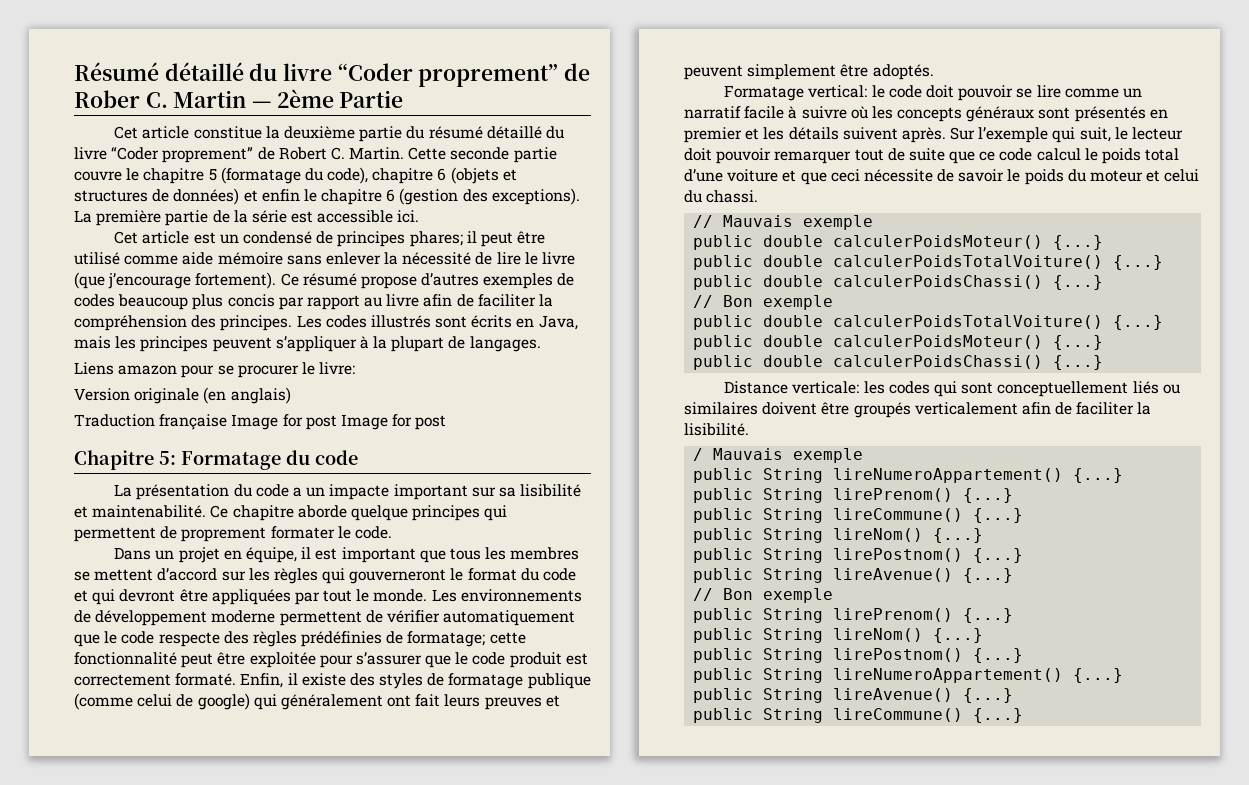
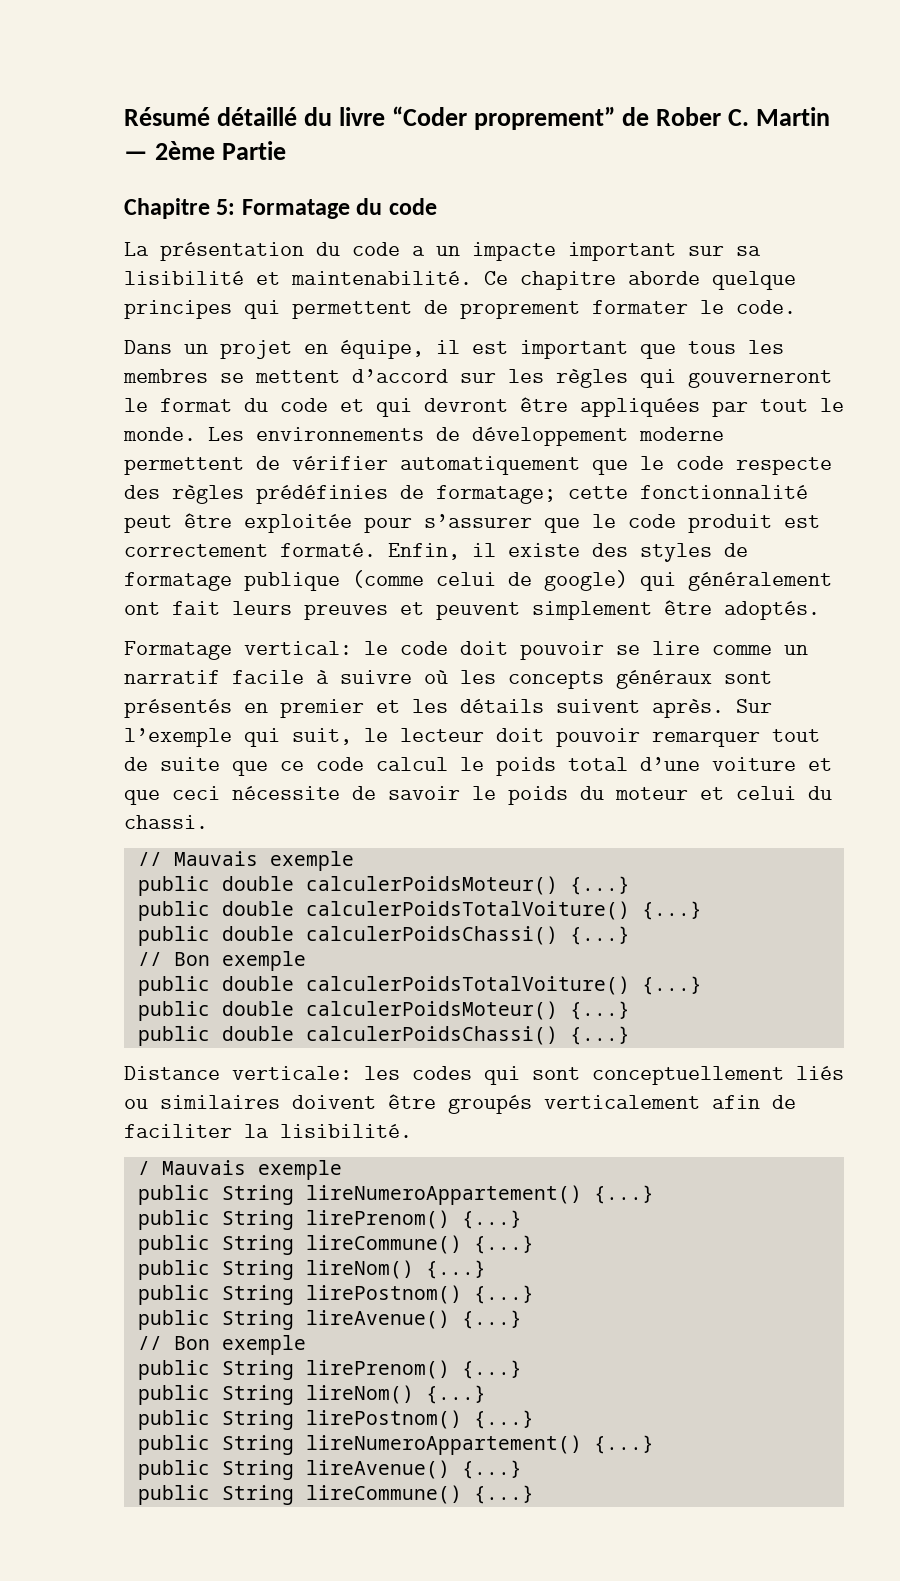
[114,126,564,142] [74,147,557,163] [74,167,517,184] [74,188,580,205] [74,210,420,226] [114,231,546,247] [74,252,576,265] [74,272,575,289] [74,294,554,310] [74,315,578,331] [74,336,541,352] [74,362,356,378] [74,387,291,404] [74,414,447,430] // Cet article constitue la deuxième partie du résumé détaillé du livre “Coder proprement” de Robert C. Martin. Cette seconde partie couvre le chapitre 5 (formatage du code), chapitre 6 (objets et structures de données) et enfin le chapitre 6 (gestion des exceptions). La première partie de la série est accessible ici. // Cet article est un condensé de principes phares; il peut être utilisé comme aide mémoire sans enlever la nécessité de lire le livre (que j’encourage fortement). Ce résumé propose d’autres exemples de codes beaucoup plus concis par rapport au livre afin de faciliter la compréhension des principes. Les codes illustrés sont écrits en Java, mais les principes peuvent s’appliquer à la plupart de langages. // Liens amazon pour se procurer le livre: // Version originale (en anglais) // Traduction française Image for post Image for post -> (287, 150) none

